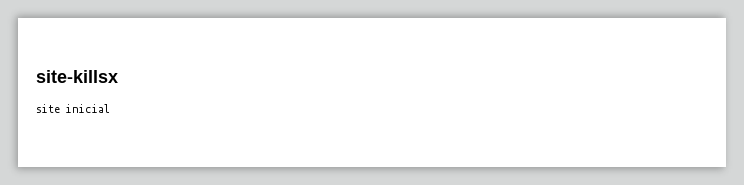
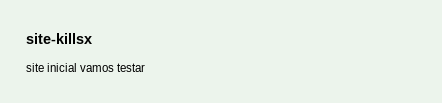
(110, 108) none -> [80,63,146,72] vamos testar

